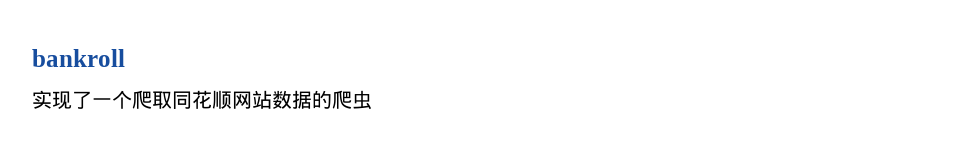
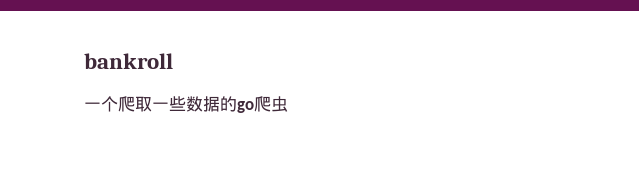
[32,90,92,110] 实现了 -> (173, 61) none
[172,90,332,109] 同花顺网站数据的 -> [152,96,254,113] 一些数据的go

